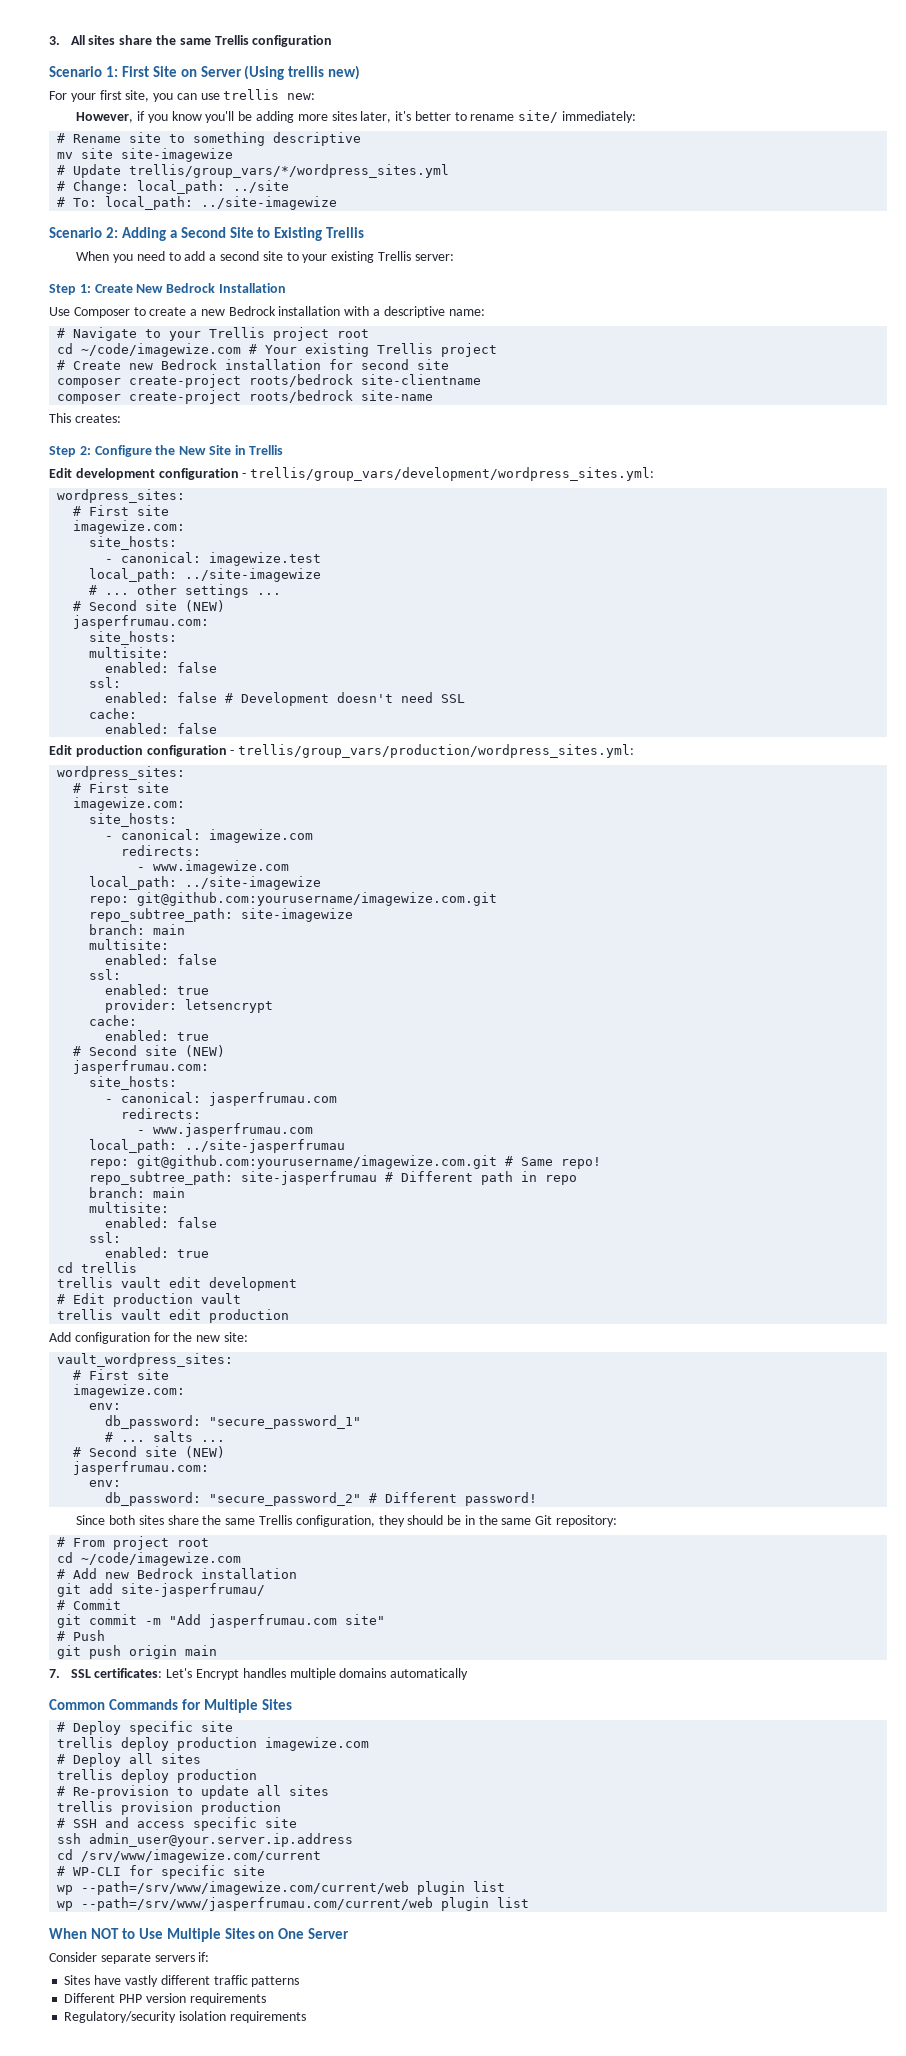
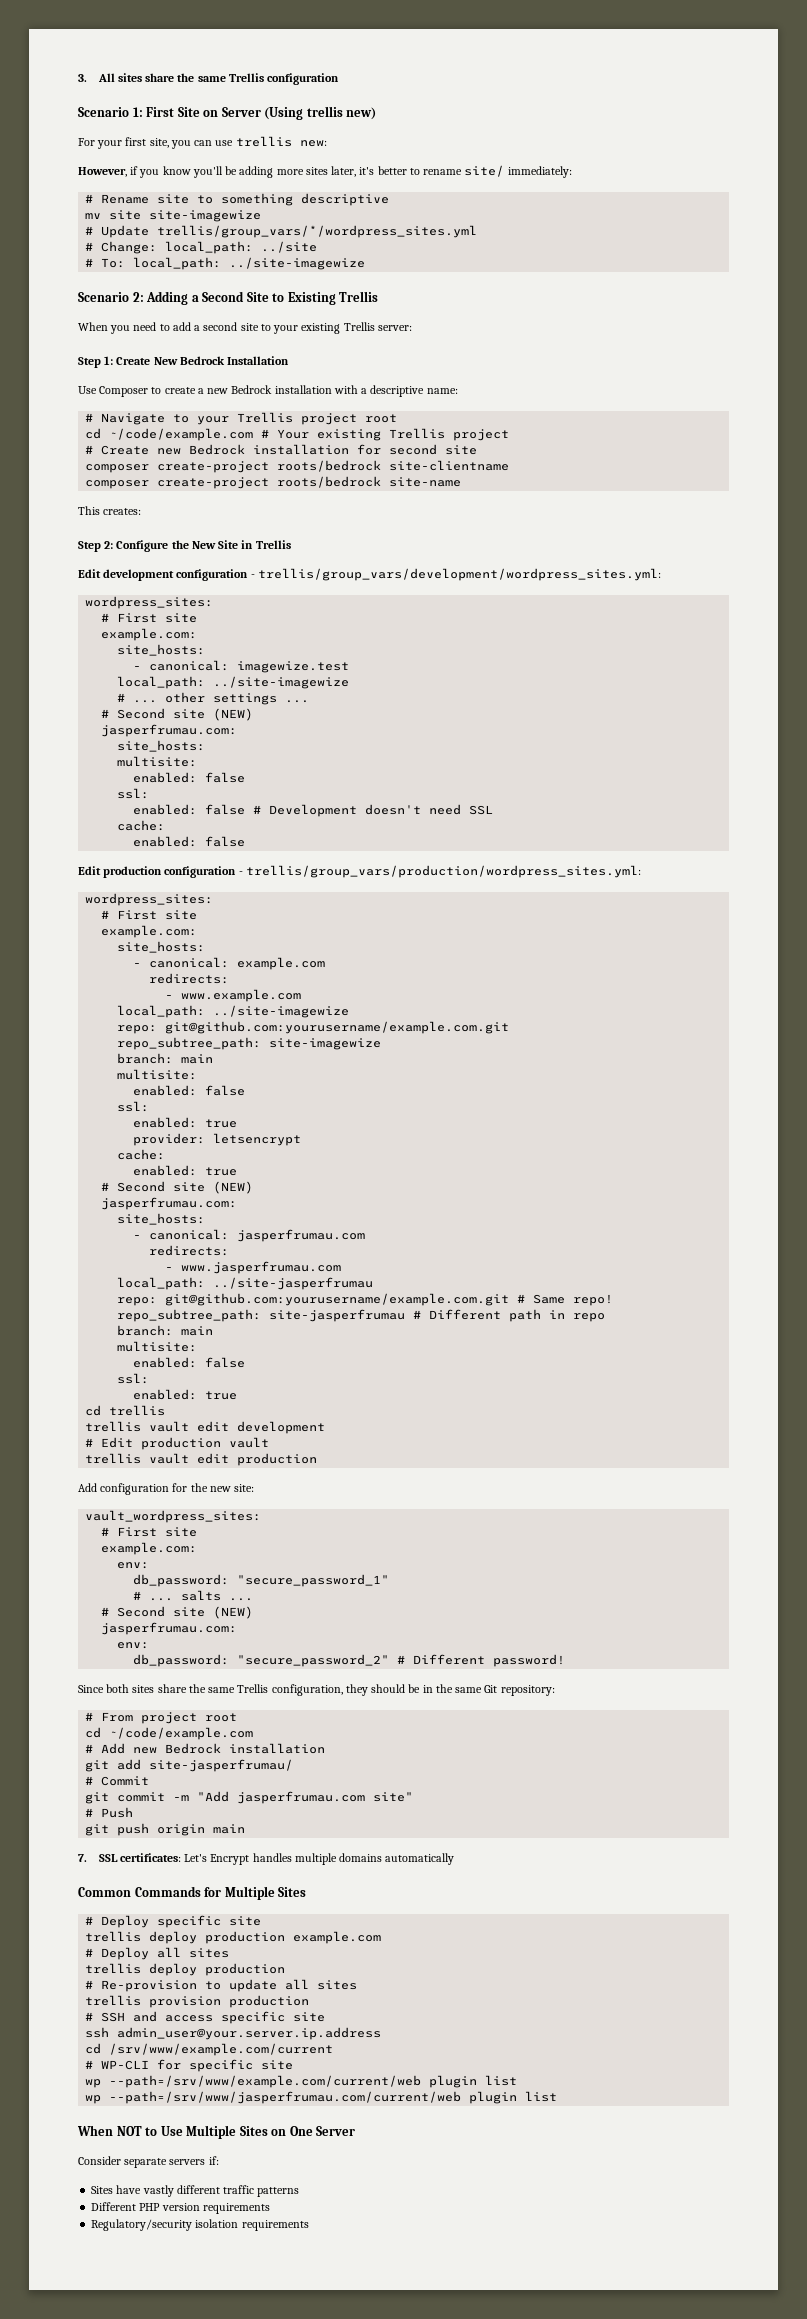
[81,343,242,357] ~/code/imagewize.com -> [109,428,254,441] ~/code/example.com
[73,520,186,534] imagewize.com: -> [101,628,198,641] example.com:
[73,797,186,811] [89,813,178,827] [105,829,314,843] [121,845,202,856] [137,860,290,874] imagewize.com: // site_hosts: // - canonical: imagewize.com // redirects: // - www.imagewize.com -> [101,925,198,938] [117,941,206,953] [133,957,326,970] [149,973,230,984] [165,989,302,1002] example.com: // site_hosts: // - canonical: example.com // redirects: // - www.example.com
[137,892,498,906] git@github.com:yourusername/imagewize.com.git -> [165,1021,510,1034] git@github.com:yourusername/example.com.git
[137,1155,498,1169] git@github.com:yourusername/imagewize.com.git -> [165,1293,510,1306] git@github.com:yourusername/example.com.git
[73,1384,186,1398] imagewize.com: -> [101,1542,198,1555] example.com:
[81,1552,242,1566] ~/code/imagewize.com -> [109,1727,254,1740] ~/code/example.com
[265,1737,370,1751] imagewize.com -> [293,1931,382,1944] example.com
[81,1849,322,1863] /srv/www/imagewize.com/current -> [109,2043,334,2056] /srv/www/example.com/current
[81,1881,410,1895] --path=/srv/www/imagewize.com/current/web -> [109,2075,422,2088] --path=/srv/www/example.com/current/web

